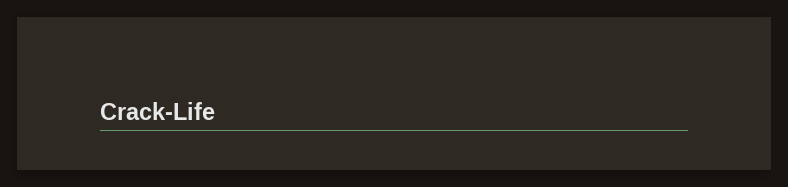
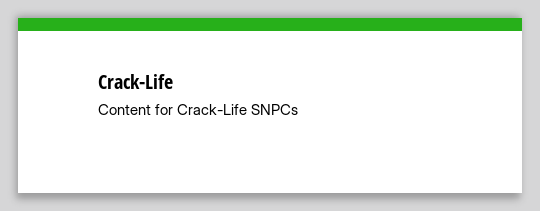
[100,102,215,120] Crack-Life -> [98,74,173,89] [98,104,299,115] Crack-Life // Content for Crack-Life SNPCs

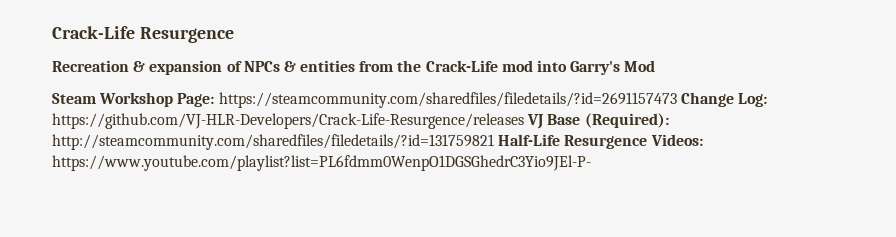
[98,74,173,89] [98,104,299,115] Crack-Life // Content for Crack-Life SNPCs -> [52,26,234,43] [52,60,656,75] [52,92,767,108] [52,113,669,129] [52,134,703,150] [52,155,591,171] Crack-Life Resurgence // Recreation & expansion of NPCs & entities from the Crack-Life mod into Garry's Mod // Steam Workshop Page: https://steamcommunity.com/sharedfiles/filedetails/?id=2691157473 Change Log: https://github.com/VJ-HLR-Developers/Crack-Life-Resurgence/releases VJ Base (Required): http://steamcommunity.com/sharedfiles/filedetails/?id=131759821 Half-Life Resurgence Videos: https://www.youtube.com/playlist?list=PL6fdmm0WenpO1DGSGhedrC3Yio9JEl-P-

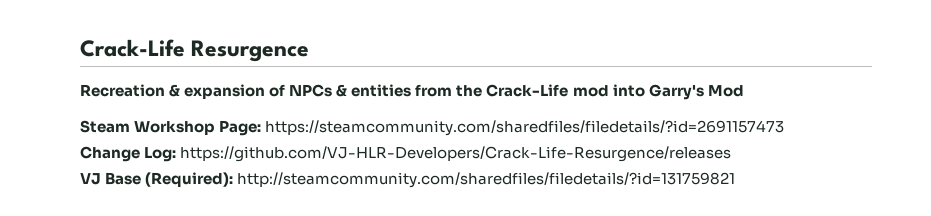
(677, 100) none -> (785, 128) //
(524, 121) none -> (732, 154) //
[498,134,703,149] [52,155,591,171] Half-Life Resurgence Videos: https://www.youtube.com/playlist?list=PL6fdmm0WenpO1DGSGhedrC3Yio9JEl-P- -> (736, 180) none

